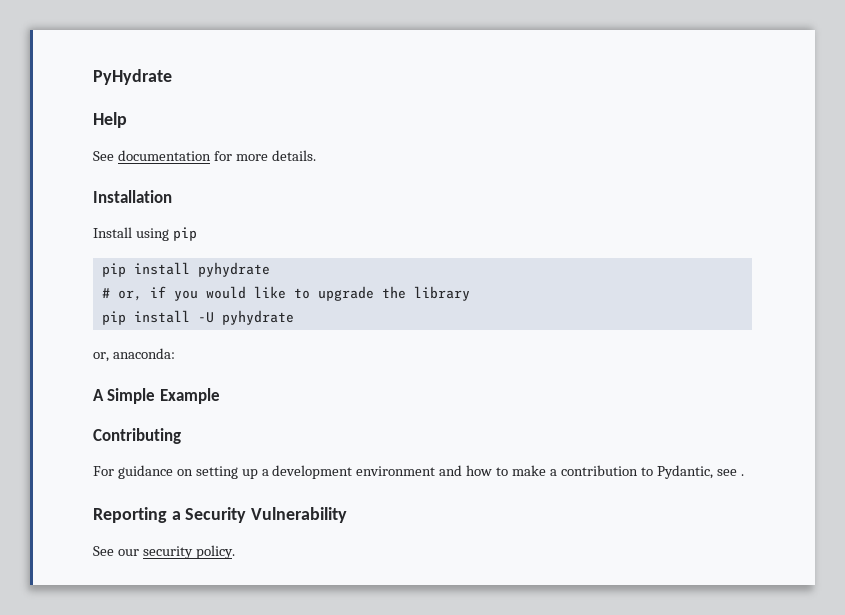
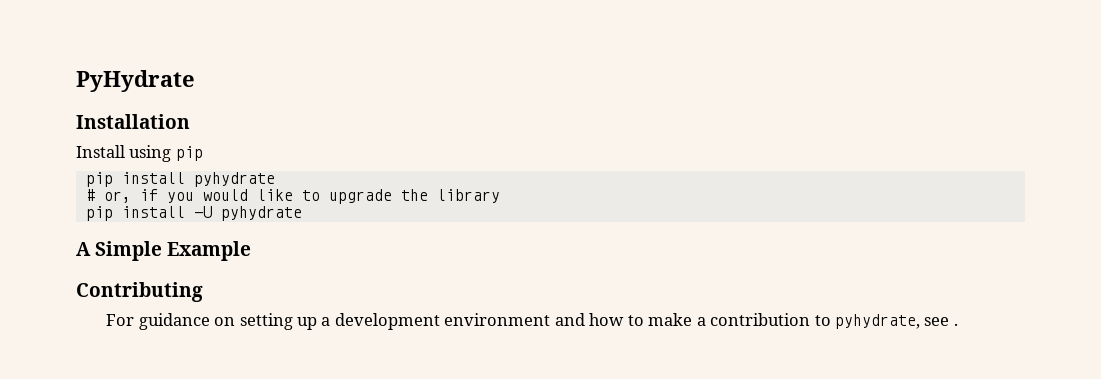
[93,112,127,128] [93,150,316,161] // Help // See documentation for more details. -> (195, 81) none
[93,348,175,362] // or, anaconda: -> (302, 213) none
[656,465,713,479] Pydantic, -> [834,314,920,329] pyhydrate,
[93,507,348,523] [93,545,235,559] // Reporting a Security Vulnerability // See our security policy. -> (958, 324) none

